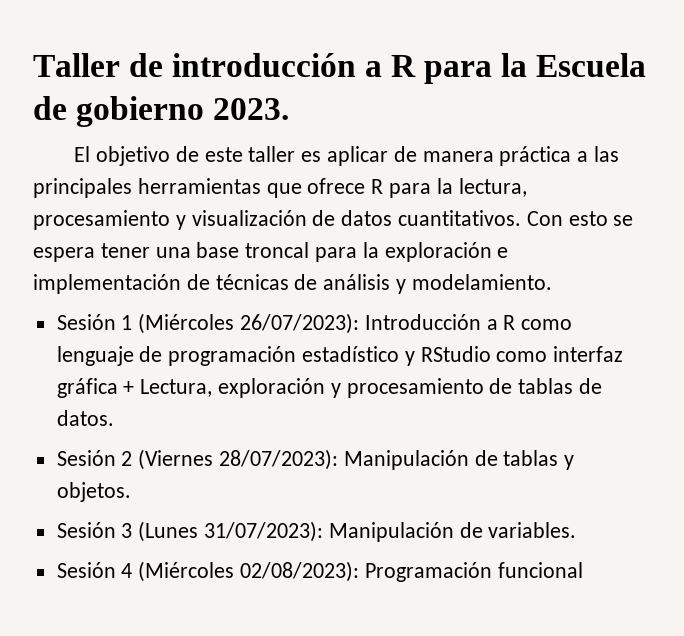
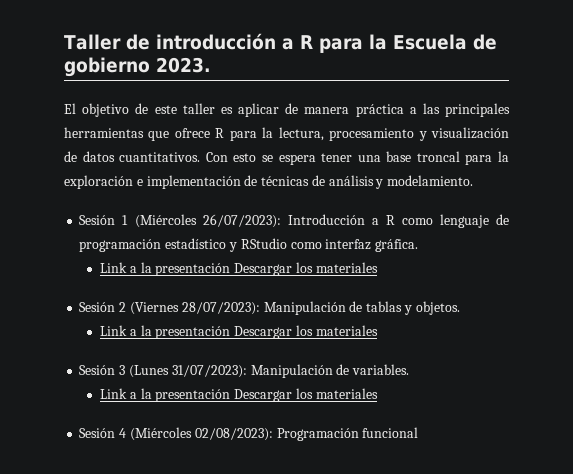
[56,378,603,398] [56,410,114,426] gráfica + Lectura, exploración y procesamiento de tablas de datos. -> [375,239,419,252] [100,262,378,276] gráfica. // Link a la presentación Descargar los materiales
(131, 492) none -> [100,325,378,339] // Link a la presentación Descargar los materiales
(577, 530) none -> [100,388,378,402] // Link a la presentación Descargar los materiales

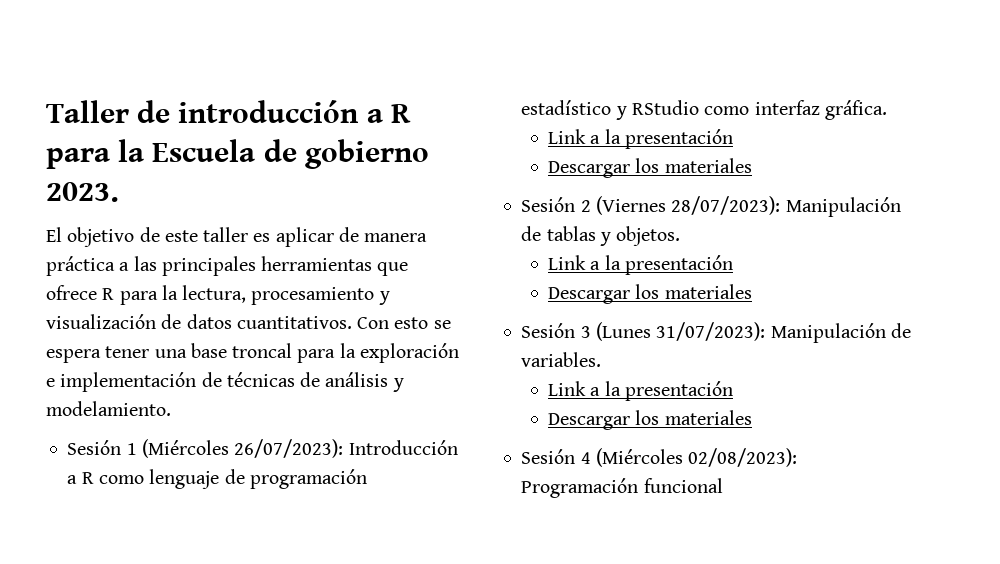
(231, 269) none -> (733, 139) //
(231, 332) none -> (733, 265) //
(231, 395) none -> (733, 391) //

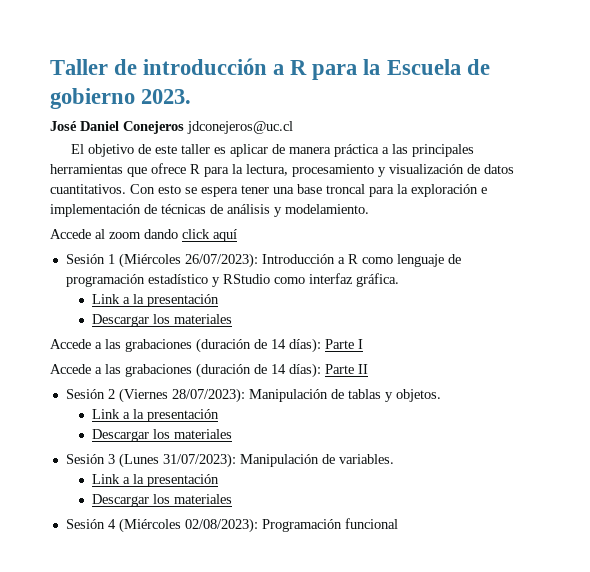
(119, 192) none -> [50,121,293,134] // José Daniel Conejeros jdconejeros@uc.cl
(171, 408) none -> [50,229,237,242] // Accede al zoom dando click aquí
(752, 165) none -> [50,338,363,353] [50,363,368,378] // Accede a las grabaciones (duración de 14 días): Parte I // Accede a las grabaciones (duración de 14 días): Parte II

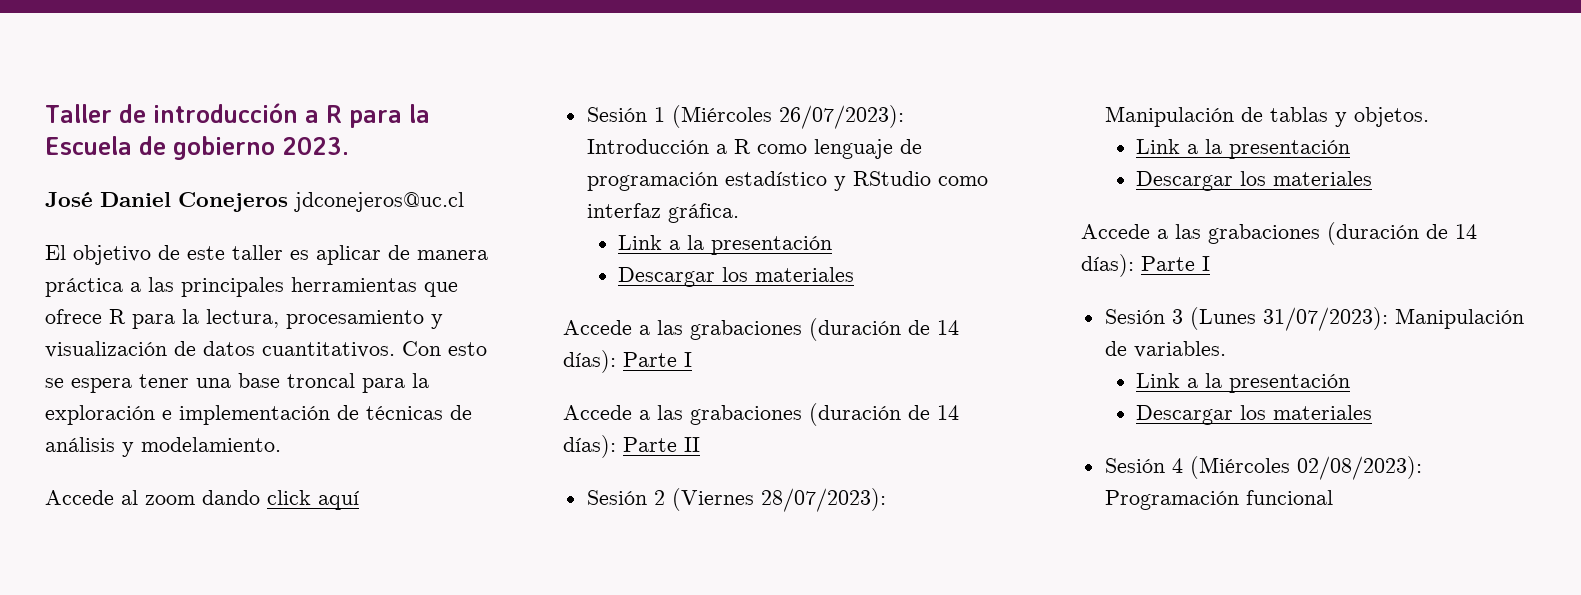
(232, 434) none -> [1081,222,1477,245] [1081,254,1210,277] // Accede a las grabaciones (duración de 14 días): Parte I

